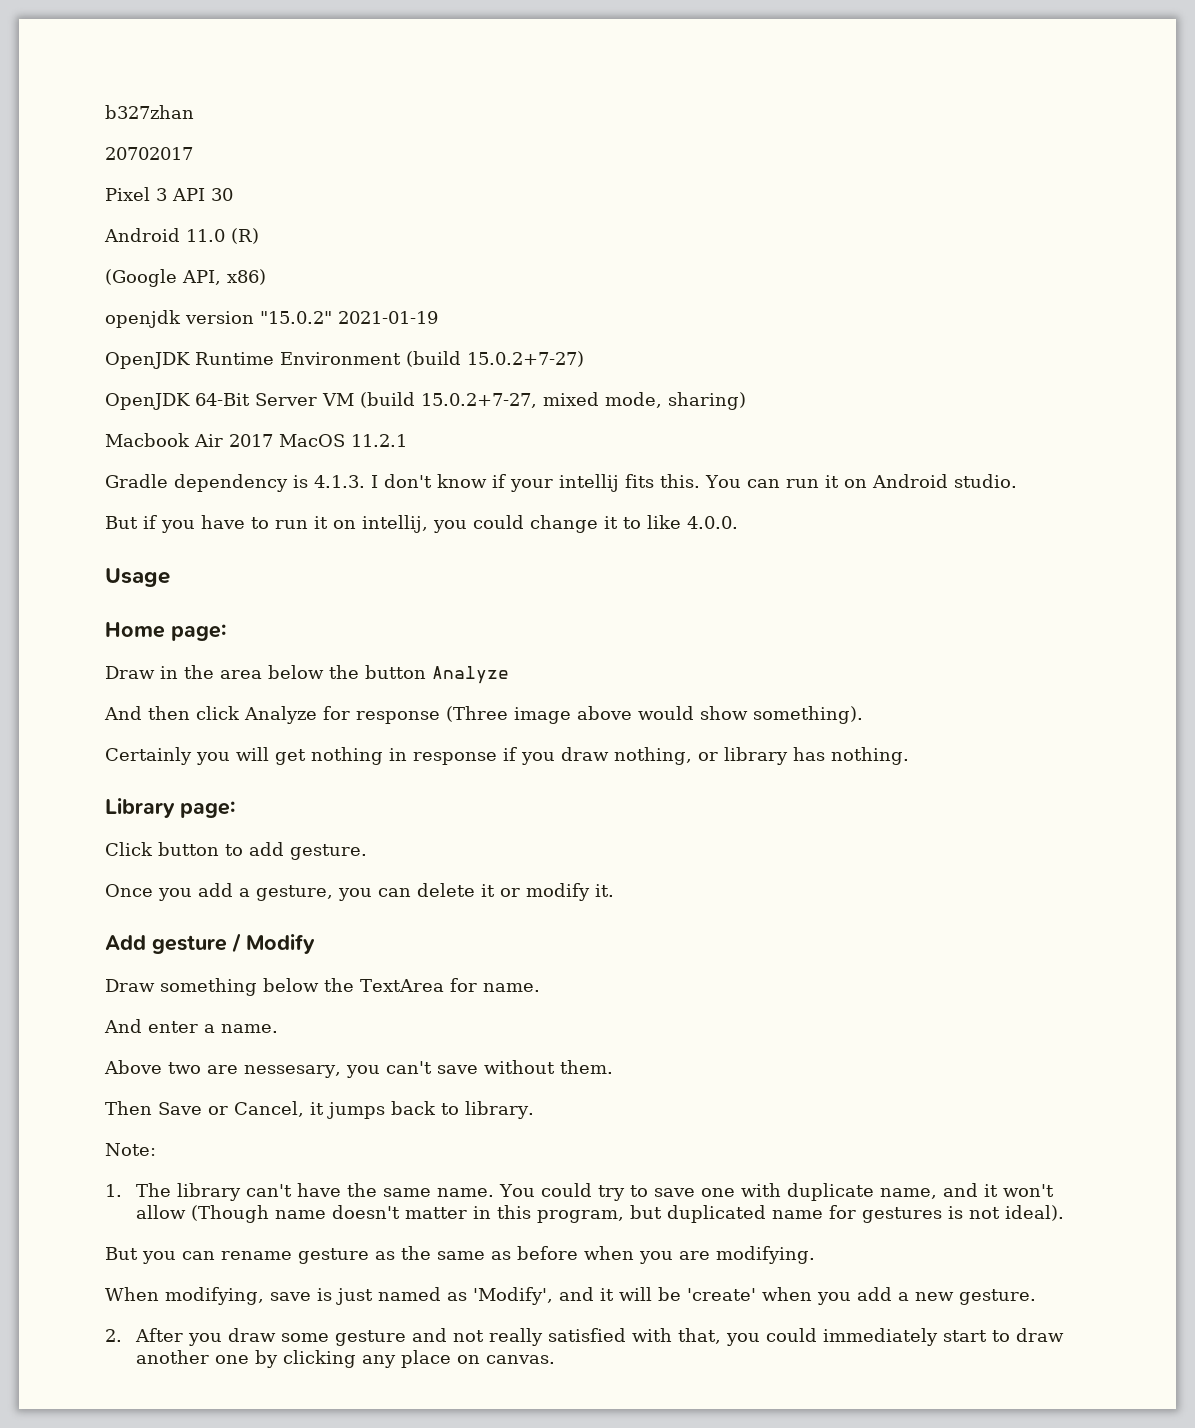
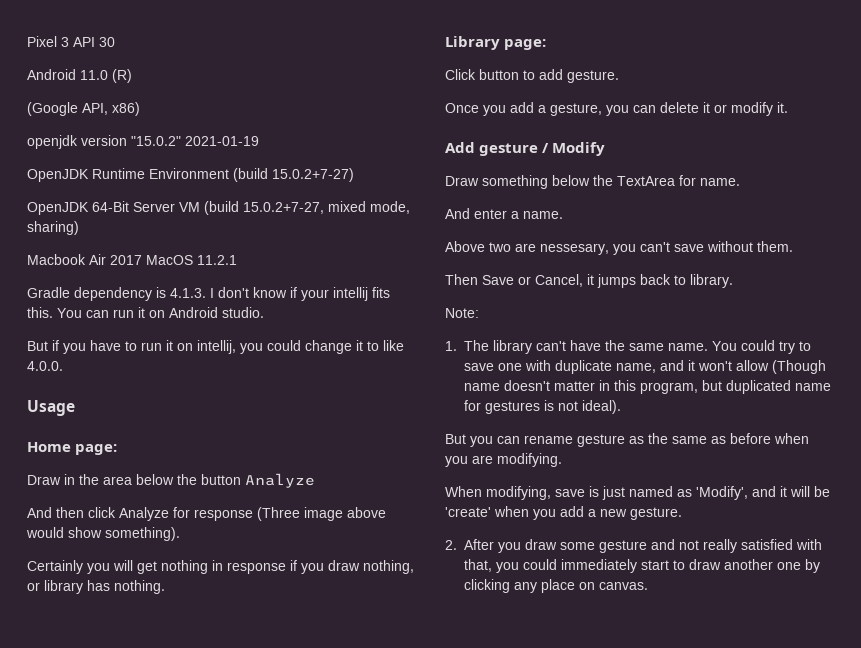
[105,105,194,119] [105,147,193,160] b327zhan // 20702017 // -> (27, 41) none

